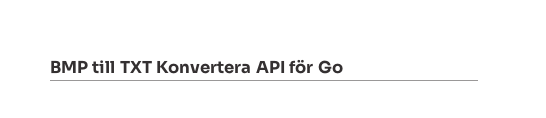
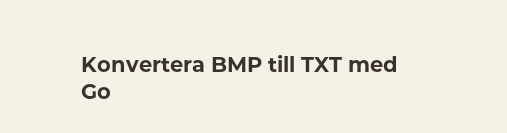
(50, 67) none -> [81,57,205,72] Konvertera
[156,59,314,74] Konvertera API för -> [348,56,398,72] med

